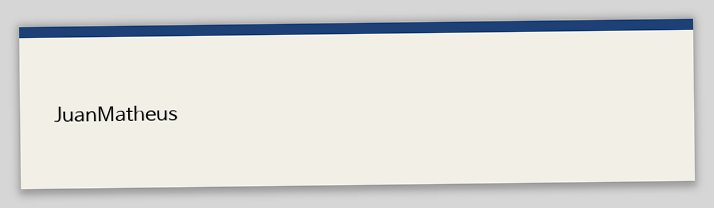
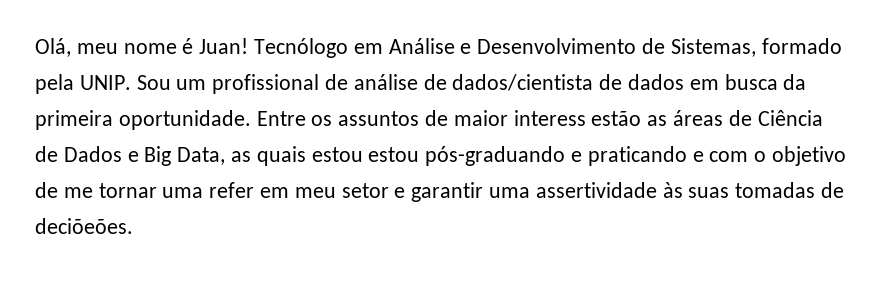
[54,105,179,123] JuanMatheus -> [35,38,842,58] [35,74,807,94] [35,110,823,130] [35,146,847,166] [35,182,845,202] [35,218,133,234] Olá, meu nome é Juan! Tecnólogo em Análise e Desenvolvimento de Sistemas, formado pela UNIP. Sou um profissional de análise de dados/cientista de dados em busca da primeira oportunidade. Entre os assuntos de maior interess estão as áreas de Ciência de Dados e Big Data, as quais estou estou pós-graduando e praticando e com o objetivo de me tornar uma refer em meu setor e garantir uma assertividade às suas tomadas de deciõeões.

